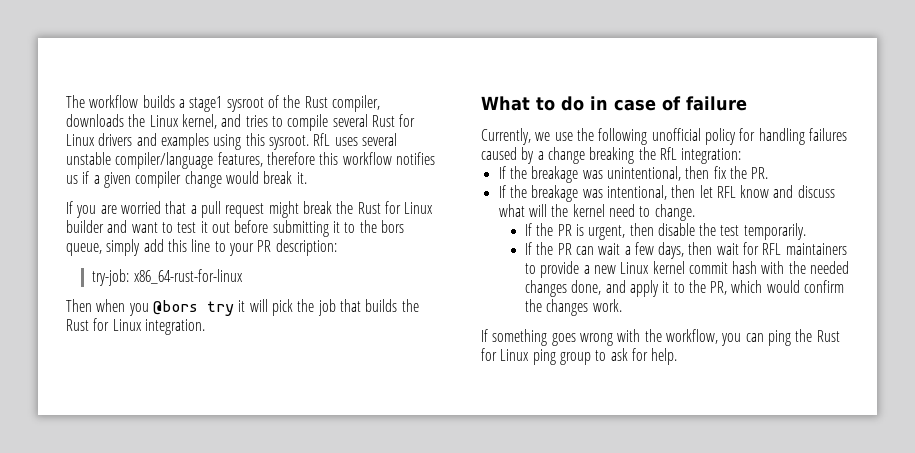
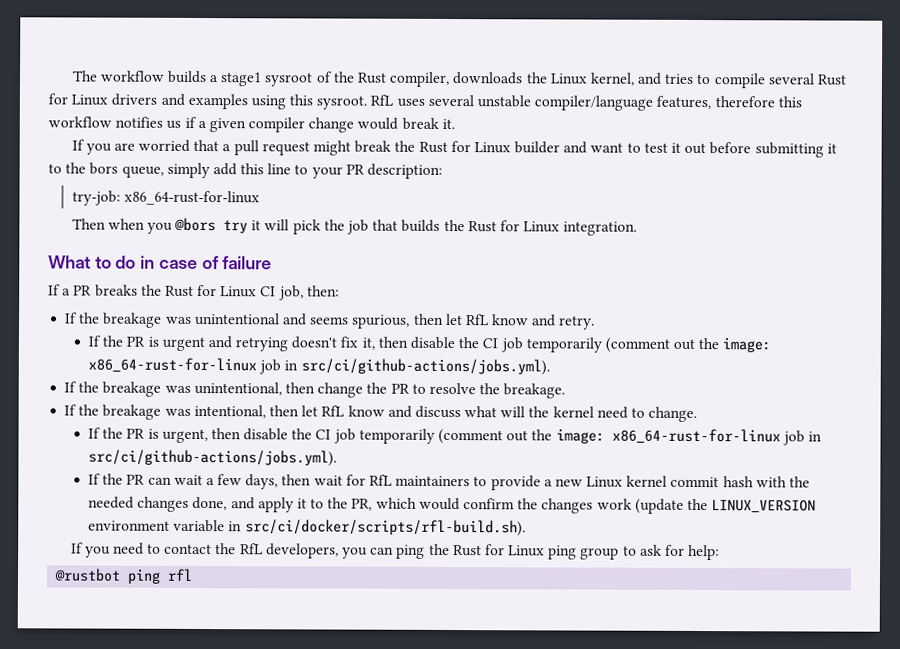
[481,128,847,145] [481,147,742,164] Currently, we use the following unofficial policy for handling failures caused by a change breaking the RfL integration: -> [48,284,340,301] [65,312,596,330] [87,335,772,353] [87,357,550,376] If a PR breaks the Rust for Linux CI job, then: // If the breakage was unintentional and seems spurious, then let RfL know and retry. // If the PR is urgent and retrying doesn't fix it, then disable the CI job temporarily (comment out the image: x86_64-rust-for-linux job in src/ci/github-actions/jobs.yml).
[713,166,769,179] fix the PR. -> [317,382,566,399] change the PR to resolve the breakage.
[716,186,736,198] RFL -> [321,405,345,417] RfL
[720,223,806,240] test temporarily. -> [315,428,822,446] [87,449,337,467] CI job temporarily (comment out the image: x86_64-rust-for-linux job in src/ci/github-actions/jobs.yml).
[762,243,782,255] RFL -> [368,474,392,486] RfL
[592,299,622,312] [481,329,718,346] work. // If something goes wrong with the workflow, -> [596,498,817,514] [87,519,526,537] [70,542,339,559] work (update the LINUX_VERSION environment variable in src/ci/docker/scripts/rfl-build.sh). // If you need to contact the RfL developers,
[651,348,678,365] help. -> [688,544,721,561] [54,568,194,584] help: // @rustbot ping rfl

